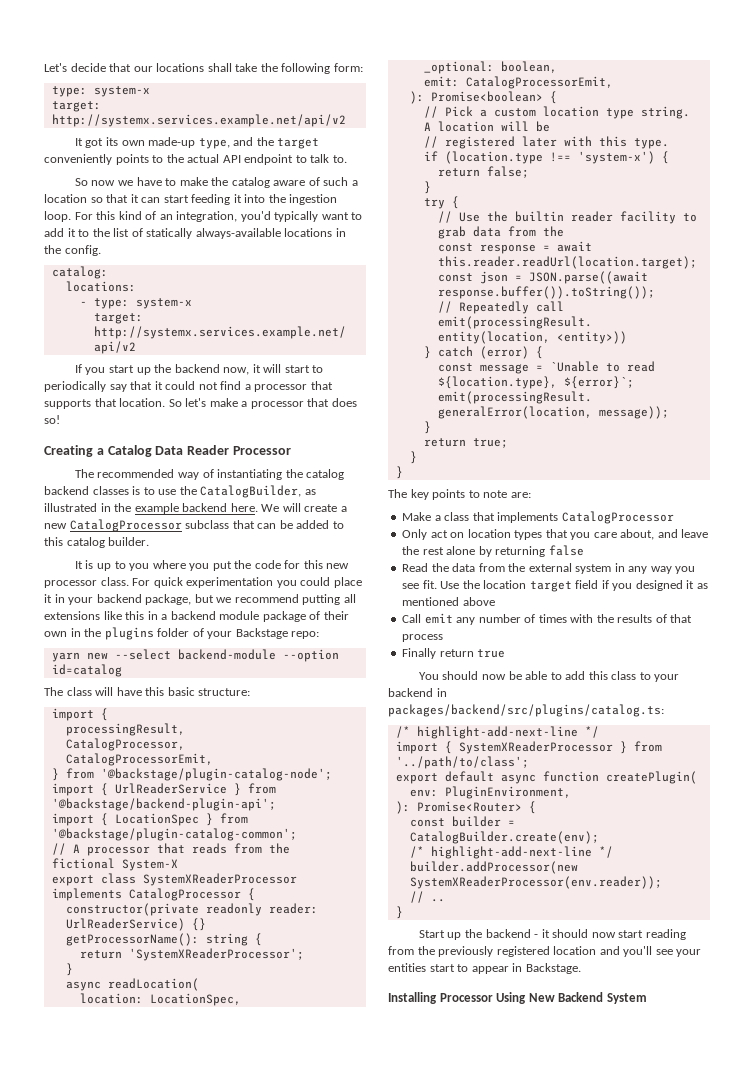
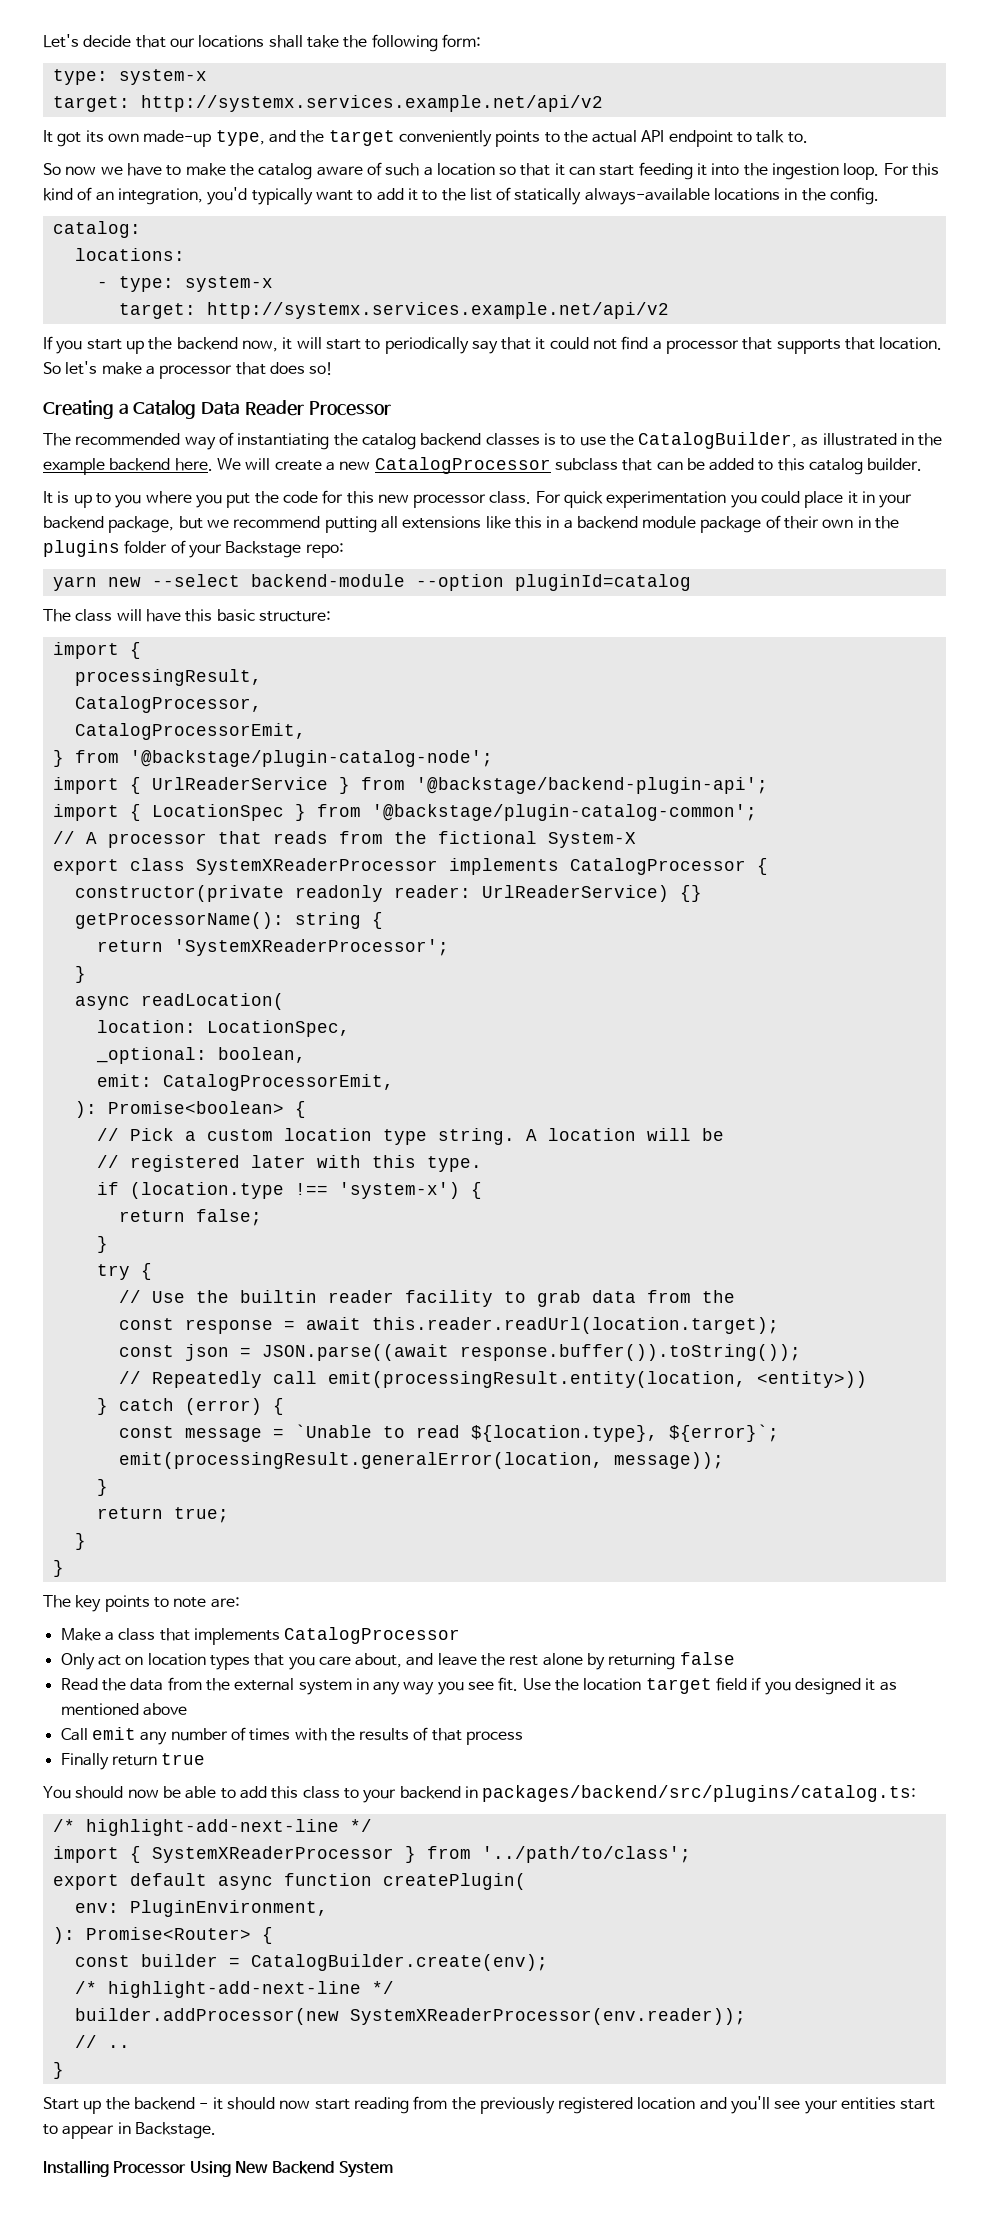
[51,664,122,677] id=catalog -> [514,574,691,591] pluginId=catalog

